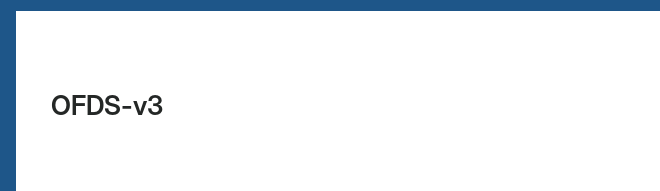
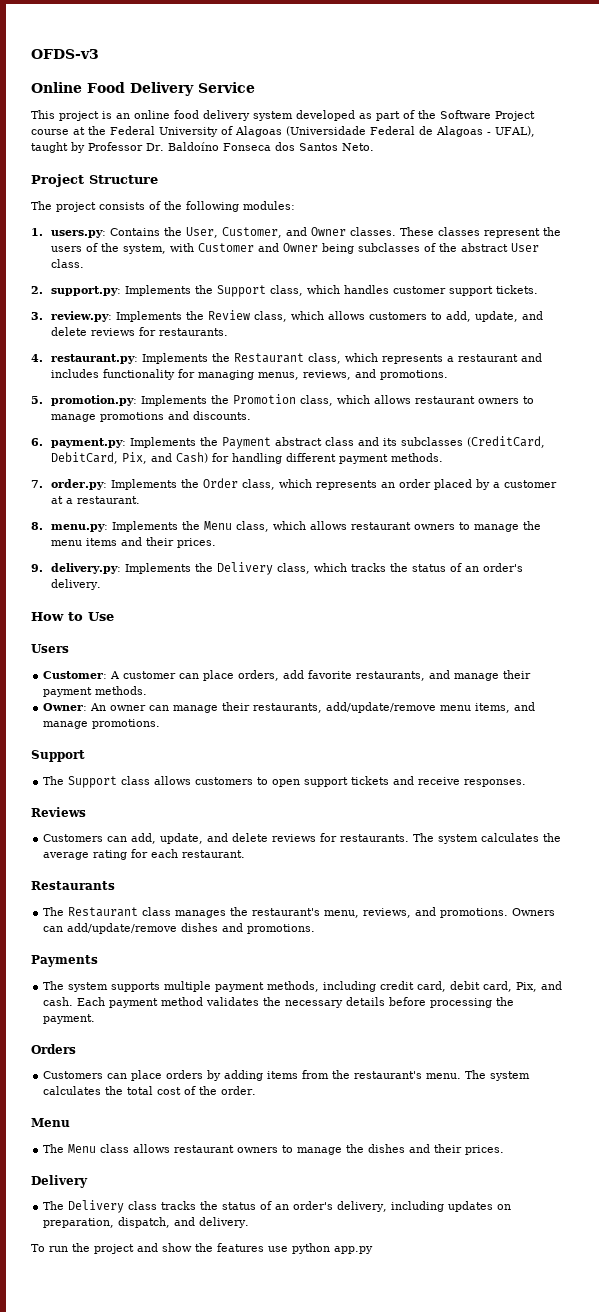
(163, 105) none -> [31,82,255,96] [31,110,535,121] [31,126,535,137] [31,142,374,153] [31,174,158,187] [31,201,295,212] [31,227,562,238] [51,243,540,254] [51,259,85,268] [31,285,539,297] [31,310,544,322] [51,327,229,336] [31,353,543,364] [51,369,449,380] [31,394,535,406] [51,411,252,422] [31,436,546,449] [51,452,444,464] [31,478,558,490] [51,496,141,504] [31,521,542,532] [51,537,217,548] [31,562,524,575] [51,579,102,590] [31,612,114,621] [31,644,69,653] [43,670,532,681] [43,686,148,697] [43,702,536,713] [43,719,161,729] [31,750,85,762] [43,776,527,788] [31,807,86,817] [43,833,562,844] [43,849,246,860] [31,881,115,890] [43,907,556,918] [43,923,316,934] [31,955,98,967] [43,981,563,992] [43,997,515,1008] [43,1014,96,1024] [31,1044,76,1054] [43,1070,531,1081] [43,1086,257,1095] [31,1118,70,1127] [43,1144,505,1155] [31,1175,88,1188] [43,1200,512,1213] [43,1217,250,1228] [31,1243,373,1254] // Online Food Delivery Service // This project is an online food delivery system developed as part of the Software Project course at the Federal University of Alagoas (Universidade Federal de Alagoas - UFAL), taught by Professor Dr. Baldoíno Fonseca dos Santos Neto. // Project Structure // The project consists of the following modules: // 1. users.py: Contains the User, Customer, and Owner classes. These classes represent the users of the system, with Customer and Owner being subclasses of the abstract User class. // 2. support.py: Implements the Support class, which handles customer support tickets. // 3. review.py: Implements the Review class, which allows customers to add, update, and delete reviews for restaurants. // 4. restaurant.py: Implements the Restaurant class, which represents a restaurant and includes functionality for managing menus, reviews, and promotions. // 5. promotion.py: Implements the Promotion class, which allows restaurant owners to manage promotions and discounts. // 6. payment.py: Implements the Payment abstract class and its subclasses (CreditCard, DebitCard, Pix, and Cash) for handling different payment methods. // 7. order.py: Implements the Order class, which represents an order placed by a customer at a restaurant. // 8. menu.py: Implements the Menu class, which allows restaurant owners to manage the menu items and their prices. // 9. delivery.py: Implements the Delivery class, which tracks the status of an order's delivery. // How to Use // Users // Customer: A customer can place orders, add favorite restaurants, and manage their payment methods. // Owner: An owner can manage their restaurants, add/update/remove menu items, and manage promotions. // Support // The Support class allows customers to open support tickets and receive responses. // Reviews // Customers can add, update, and delete reviews for restaurants. The system calculates the average rating for each restaurant. // Restaurants // The Restaurant class manages the restaurant's menu, reviews, and promotions. Owners can add/update/remove dishes and promotions. // Payments // The system supports multiple payment methods, including credit card, debit card, Pix, and cash. Each payment method validates the necessary details before processing the payment. // Orders // Customers can place orders by adding items from the restaurant's menu. The system calculates the total cost of the order. // Menu // The Menu class allows restaurant owners to manage the dishes and their prices. // Delivery // The Delivery class tracks the status of an order's delivery, including updates on preparation, dispatch, and delivery. // To run the project and show the features use python app.py

